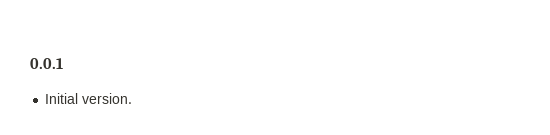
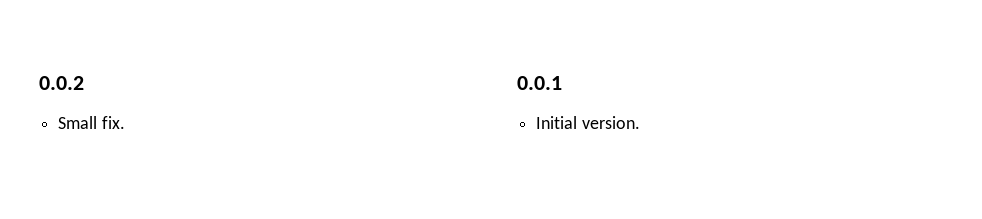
(30, 63) none -> [39,76,84,90] [58,116,125,129] 0.0.2 // Small fix. //

